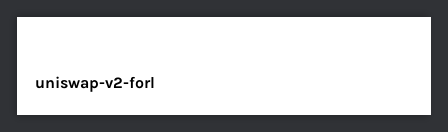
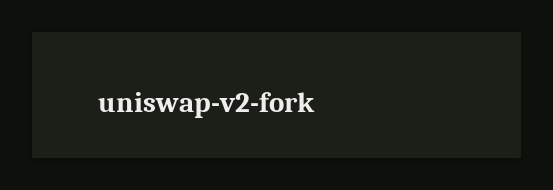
[35,76,155,92] uniswap-v2-forl -> [98,92,315,118] uniswap-v2-fork

